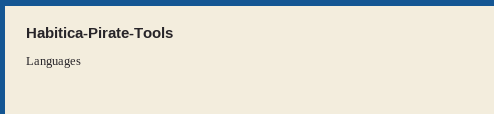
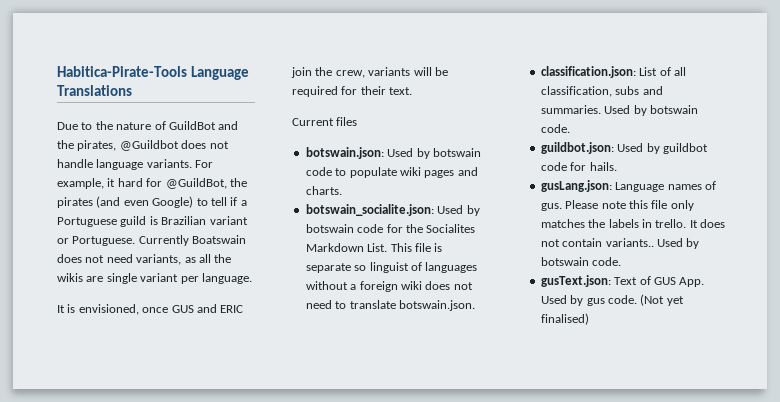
[26,57,81,68] // Languages -> [190,66,249,80] [57,85,132,96] [57,121,239,130] [57,140,229,151] [57,159,214,170] [57,178,247,189] [57,196,247,208] [57,216,248,227] [57,235,247,246] [57,254,232,265] [57,273,252,284] [57,304,244,315] [291,67,448,78] [292,86,413,97] [292,117,358,126] [305,147,481,159] [305,167,478,178] [305,186,342,195] [305,204,480,216] [305,224,476,233] [305,243,443,252] [305,262,478,273] [305,281,473,292] [305,300,475,311] [540,66,686,78] [540,86,663,97] [540,105,698,116] [540,124,570,133] [540,142,708,154] [540,162,617,171] [540,180,716,192] [540,200,694,211] [540,219,725,228] [540,238,700,249] [540,257,622,266] [540,275,705,287] [540,294,684,306] [540,313,589,325] Language Translations // Due to the nature of GuildBot and the pirates, @Guildbot does not handle language variants. For example, it hard for @GuildBot, the pirates (and even Google) to tell if a Portuguese guild is Brazilian variant or Portuguese. Currently Boatswain does not need variants, as all the wikis are single variant per language. // It is envisioned, once GUS and ERIC join the crew, variants will be required for their text. // Current files // botswain.json: Used by botswain code to populate wiki pages and charts. // botswain_socialite.json: Used by botswain code for the Socialites Markdown List. This file is separate so linguist of languages without a foreign wiki does not need to translate botswain.json. // classification.json: List of all classification, subs and summaries. Used by botswain code. // guildbot.json: Used by guildbot code for hails. // gusLang.json: Language names of gus. Please note this file only matches the labels in trello. It does not contain variants.. Used by botswain code. // gusText.json: Text of GUS App. Used by gus code. (Not yet finalised)

